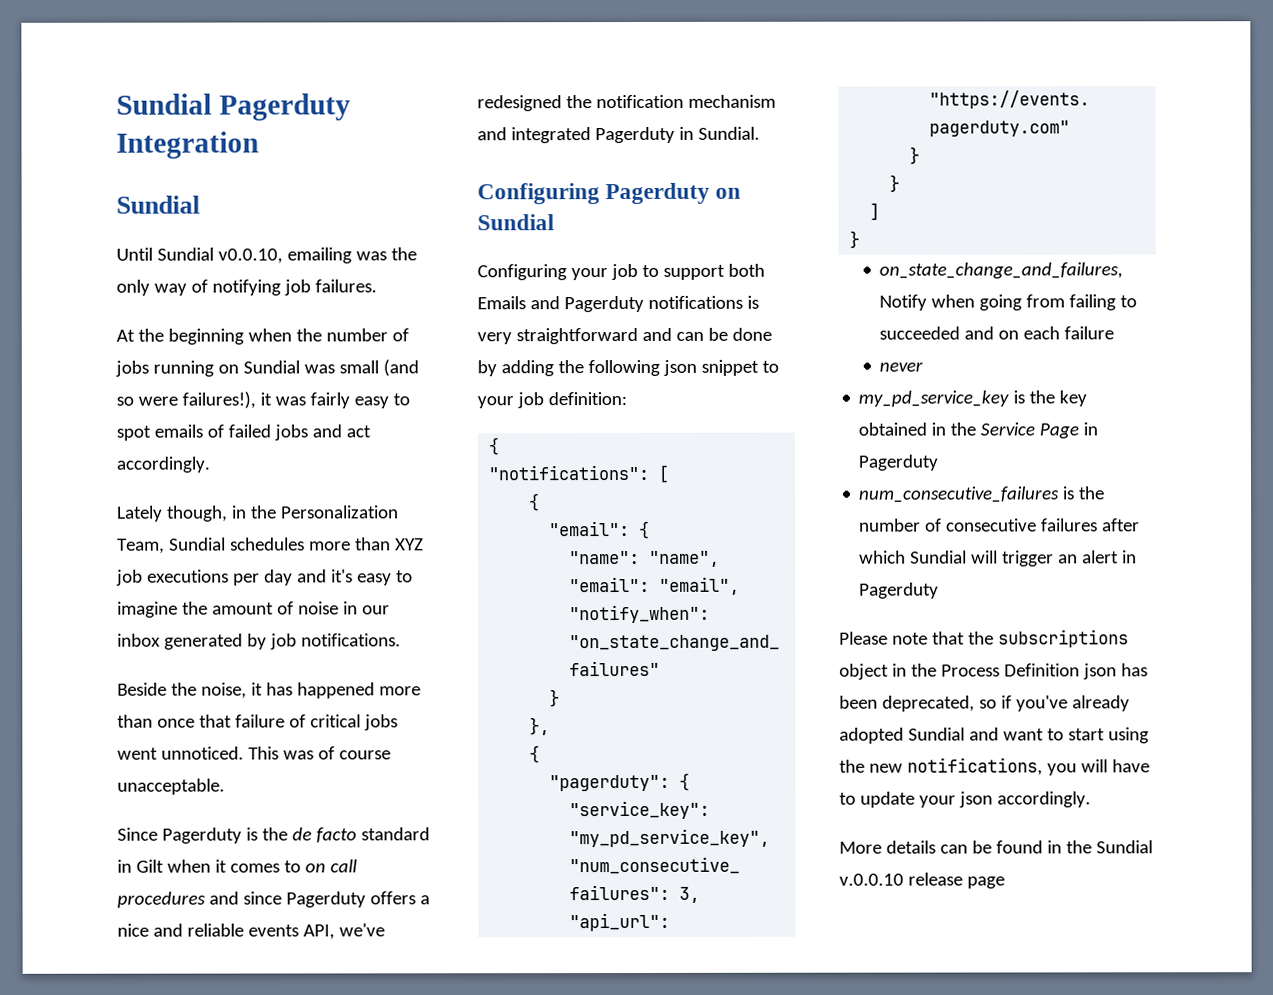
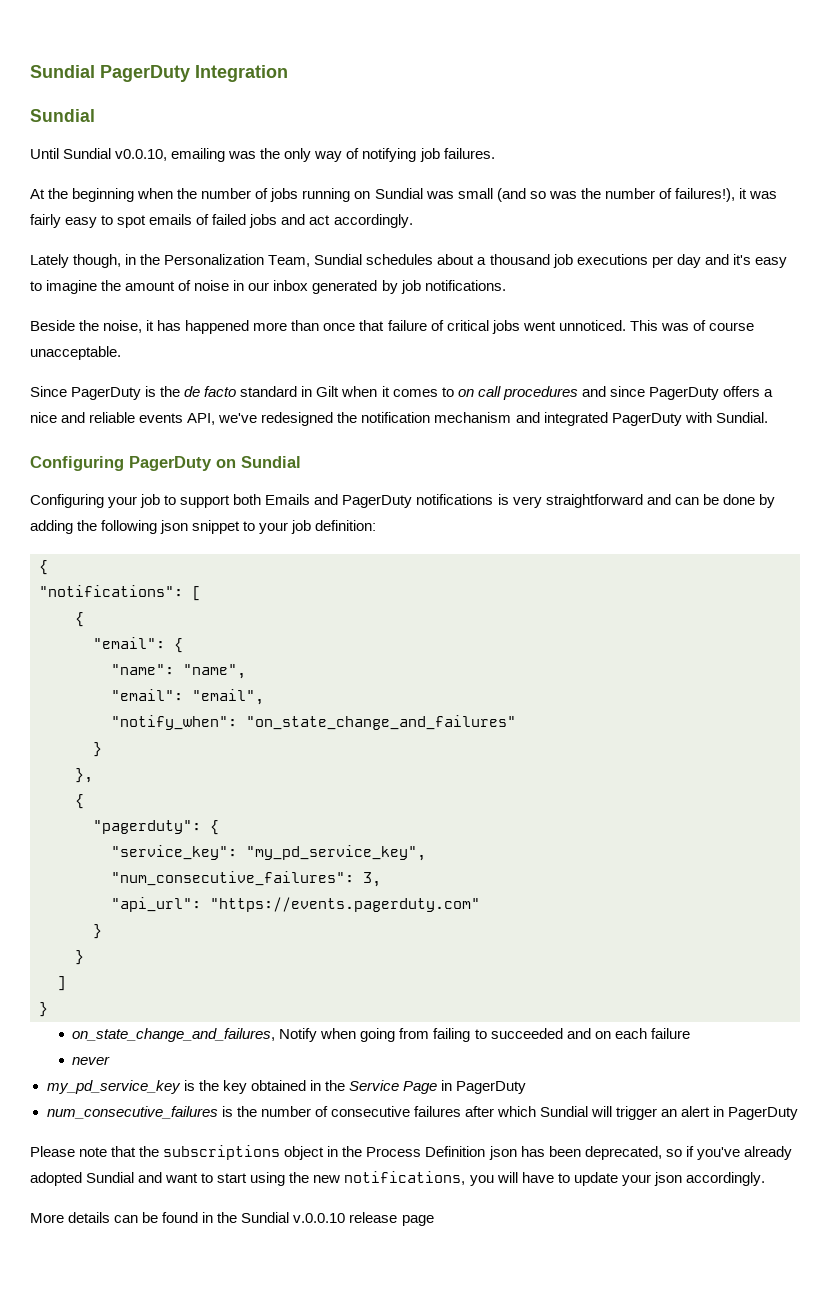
[116,93,351,121] Sundial Pagerduty -> [30,65,190,82] Sundial PagerDuty
[137,396,178,406] were -> [548,188,672,199] was the number of
[308,537,424,551] more than XYZ -> [437,254,550,265] about a thousand
[161,827,242,844] Pagerduty -> [71,387,142,400] PagerDuty
[285,891,366,908] Pagerduty -> [648,387,719,400] PagerDuty
[594,126,694,144] Pagerduty in -> [611,412,712,426] PagerDuty with
[605,182,711,205] Pagerduty -> [129,456,212,471] PagerDuty
[563,295,644,313] Pagerduty -> [342,495,413,508] PagerDuty
[858,454,939,471] Pagerduty -> [456,1081,527,1094] PagerDuty
[859,582,940,599] Pagerduty -> [728,1107,799,1120] PagerDuty

